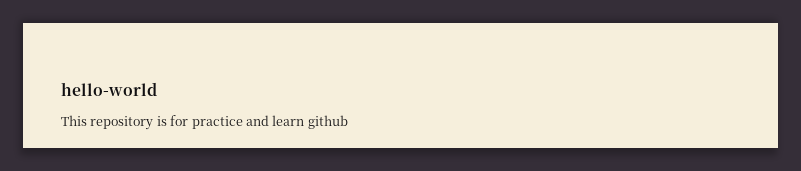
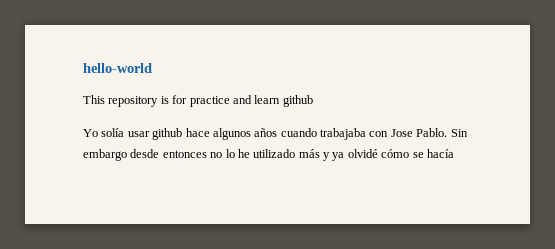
(348, 122) none -> [83,128,468,140] [83,149,454,161] // Yo solía usar github hace algunos años cuando trabajaba con Jose Pablo. Sin embargo desde entonces no lo he utilizado más y ya olvidé cómo se hacía

